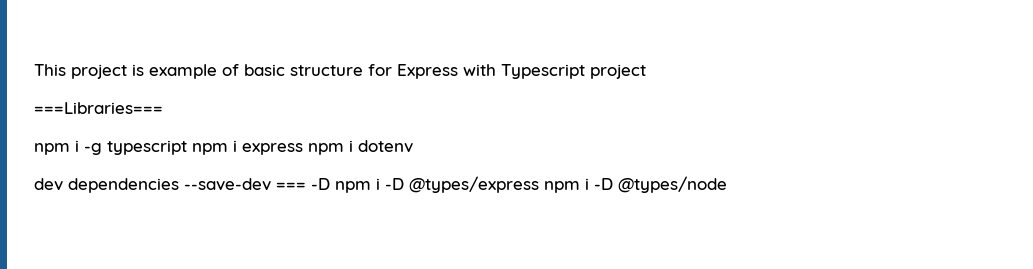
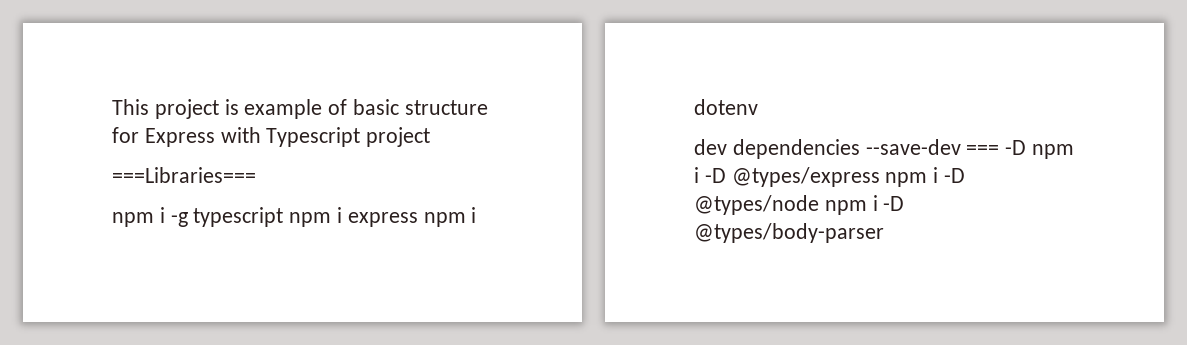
(727, 184) none -> [824,195,905,215] [694,223,884,243] npm i -D @types/body-parser

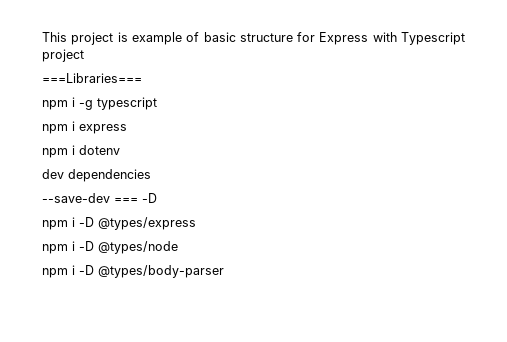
(284, 217) none -> (157, 103) //
(418, 219) none -> (127, 129) //
(860, 149) none -> (151, 175) //
(1027, 147) none -> (157, 198) //
(880, 177) none -> (196, 223) //
(819, 205) none -> (178, 247) //

